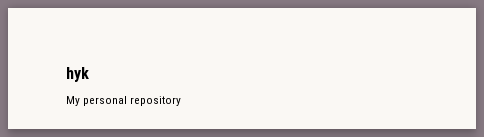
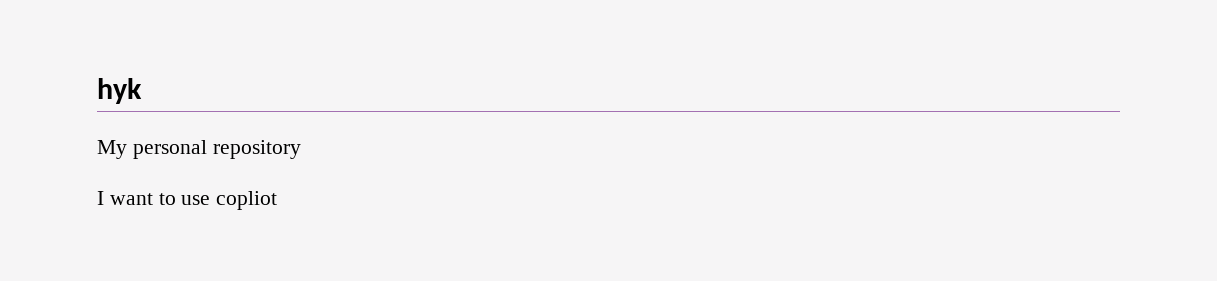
(182, 101) none -> [97,191,278,210] // I want to use copliot

